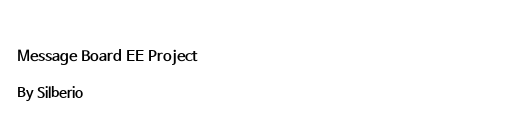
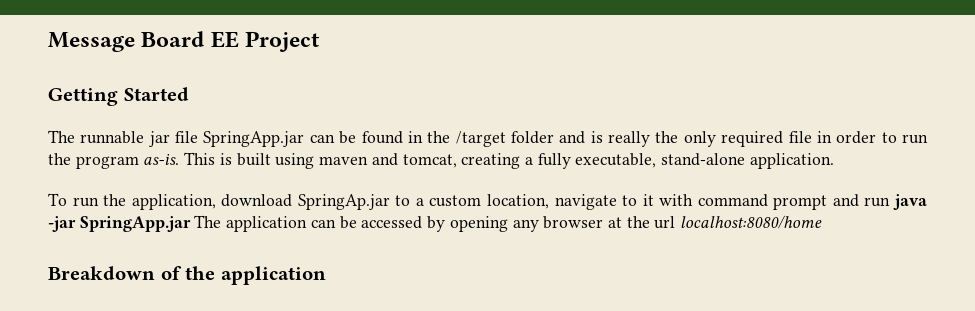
[17,86,83,102] By Silberio -> [48,87,189,106] [48,130,929,147] [48,152,834,169] [48,193,927,210] [48,215,823,232] [48,266,326,285] Getting Started // The runnable jar file SpringApp.jar can be found in the /target folder and is really the only required file in order to run the program as-is. This is built using maven and tomcat, creating a fully executable, stand-alone application. // To run the application, download SpringAp.jar to a custom location, navigate to it with command prompt and run java -jar SpringApp.jar The application can be accessed by opening any browser at the url localhost:8080/home // Breakdown of the application

